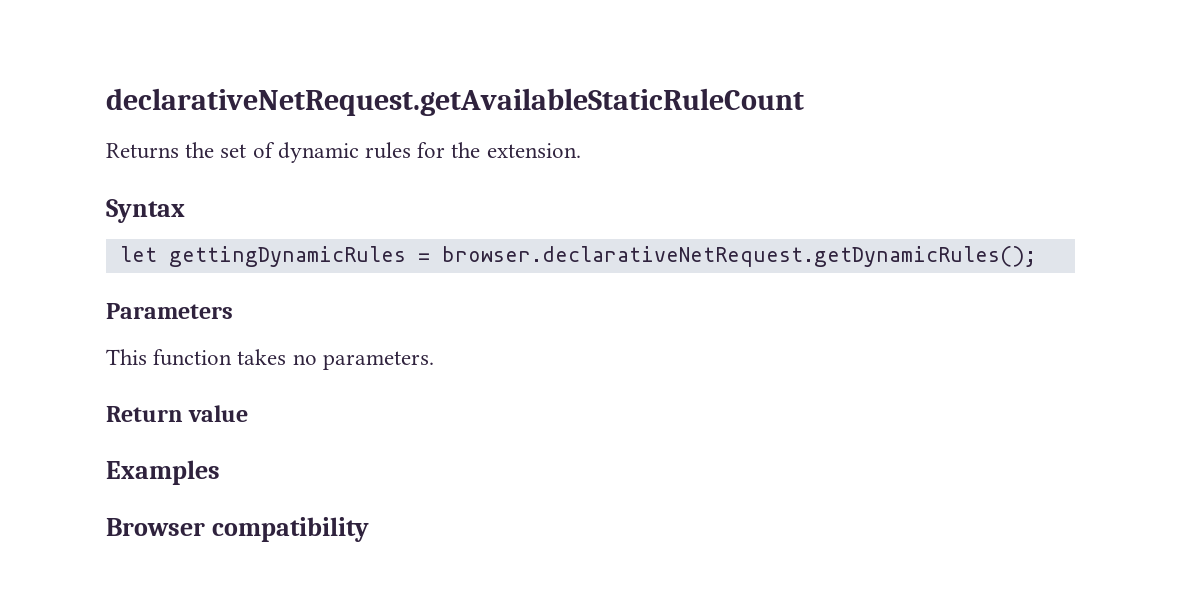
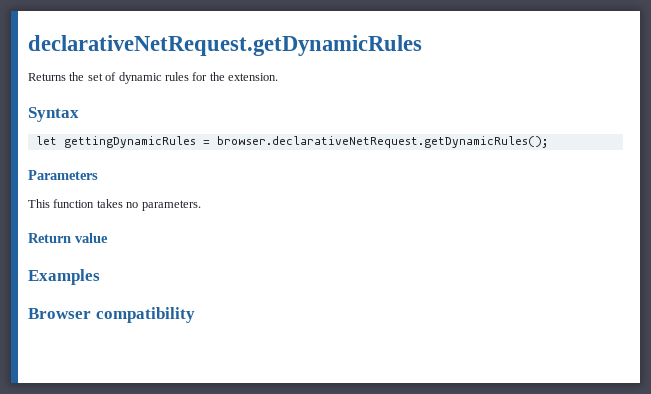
[106,88,804,116] declarativeNetRequest.getAvailableStaticRuleCount -> [28,35,422,56] declarativeNetRequest.getDynamicRules

